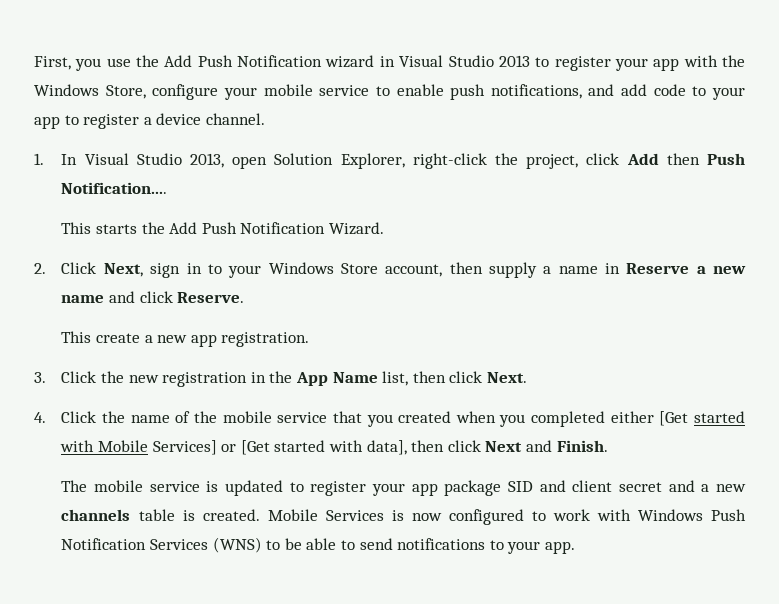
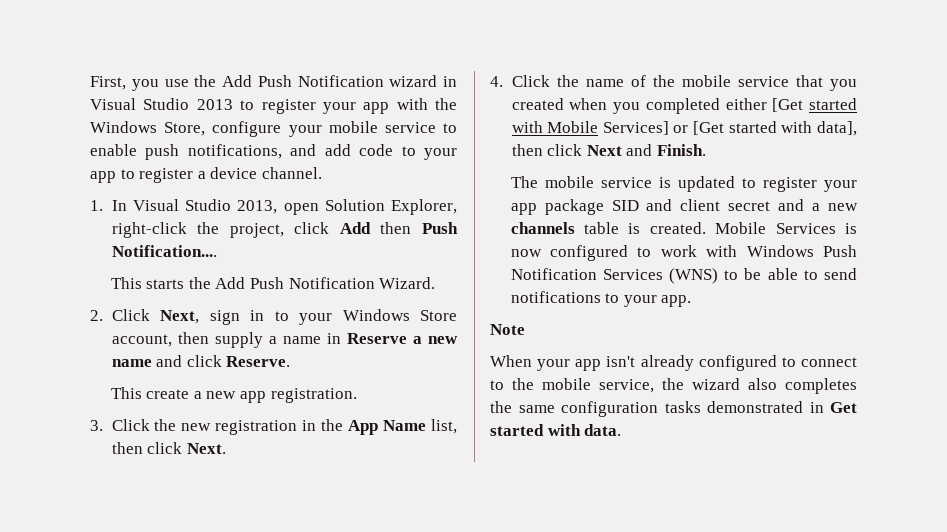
(575, 547) none -> [490,324,525,335] [490,355,857,371] [490,378,857,394] [490,401,857,417] [490,424,622,436] // Note // When your app isn't already configured to connect to the mobile service, the wizard also completes the same configuration tasks demonstrated in Get started with data.

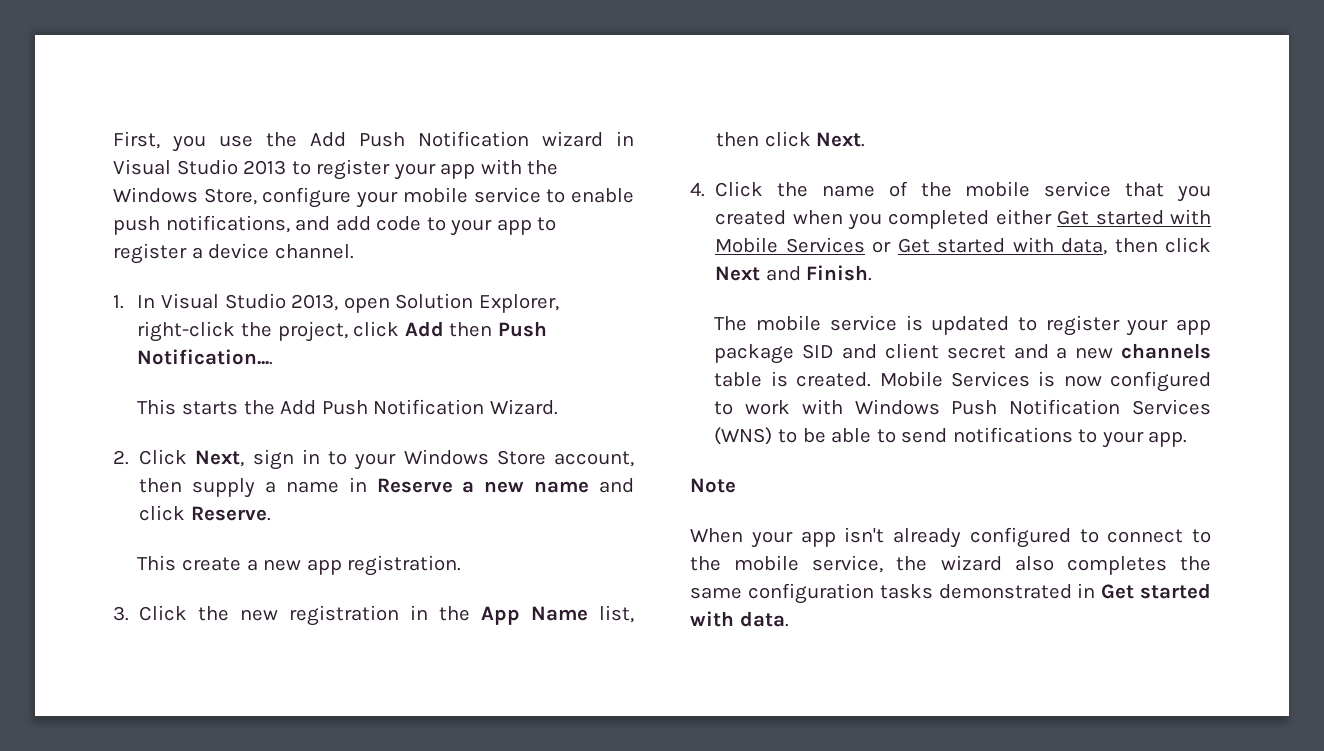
[772,98,804,112] [Get -> [1057,210,1090,225] Get
[602,121,857,136] Services] or [Get started with data], -> [785,237,1108,255] Services or Get started with data,

